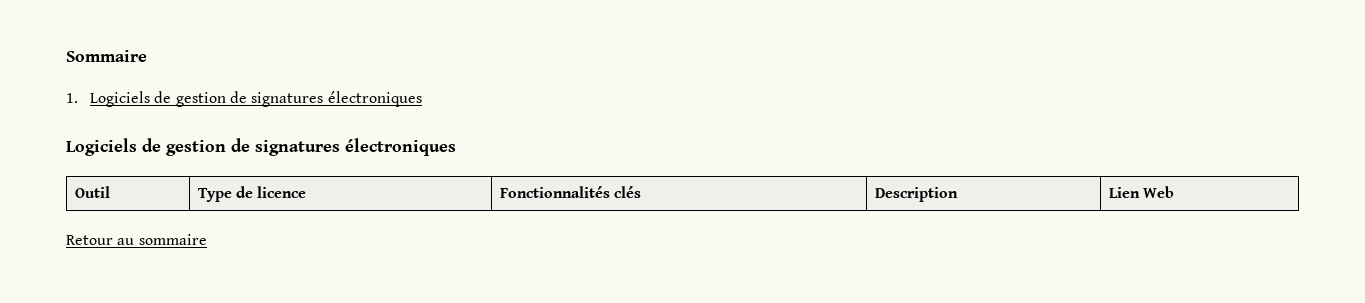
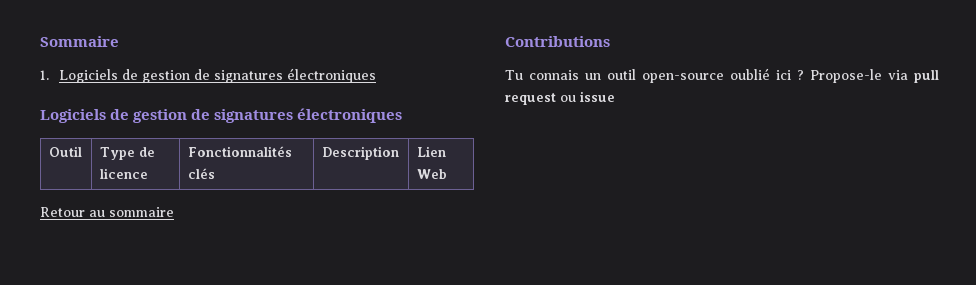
(207, 239) none -> [505,36,610,47] [505,68,939,83] [505,91,615,105] // Contributions // Tu connais un outil open-source oublié ici ? Propose-le via pull request ou issue

